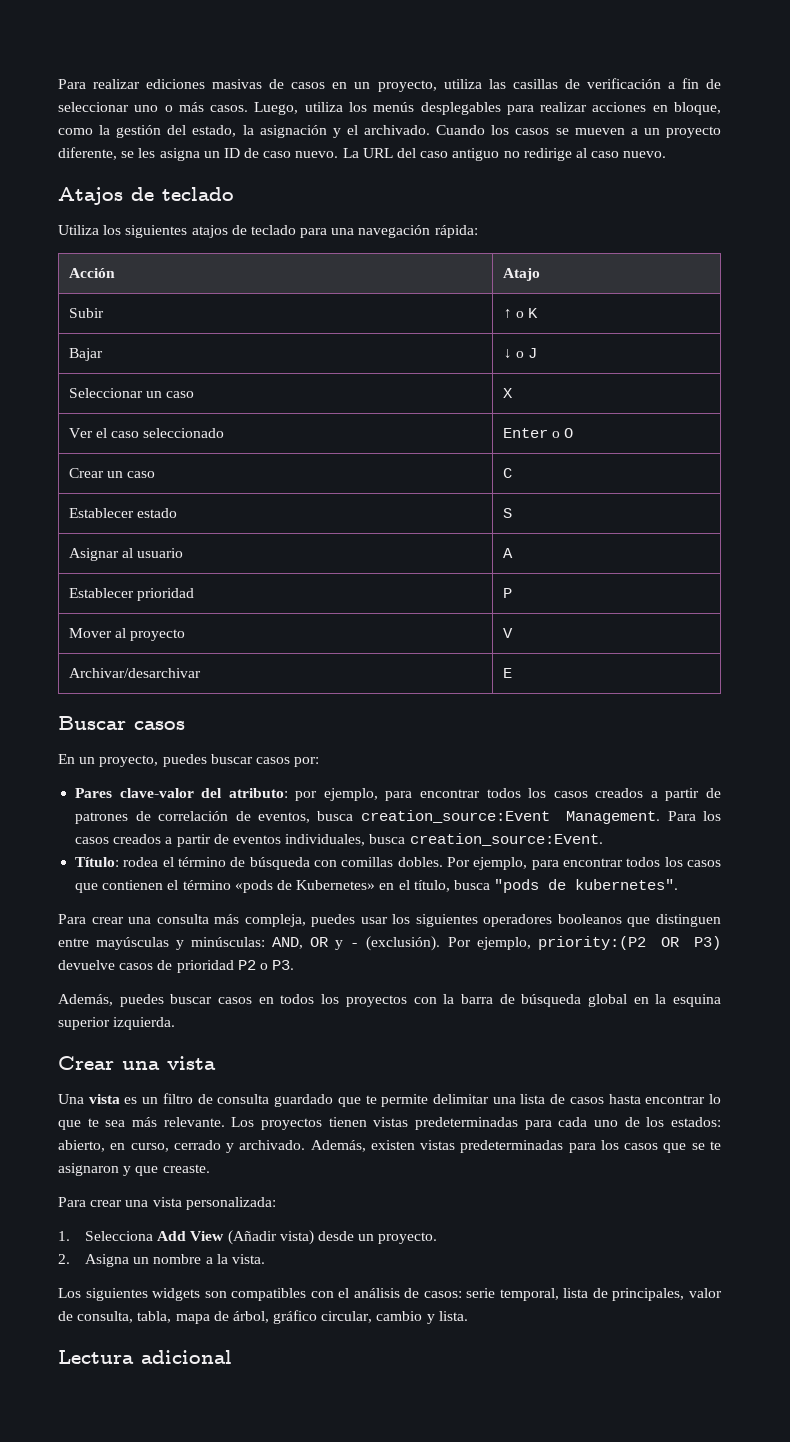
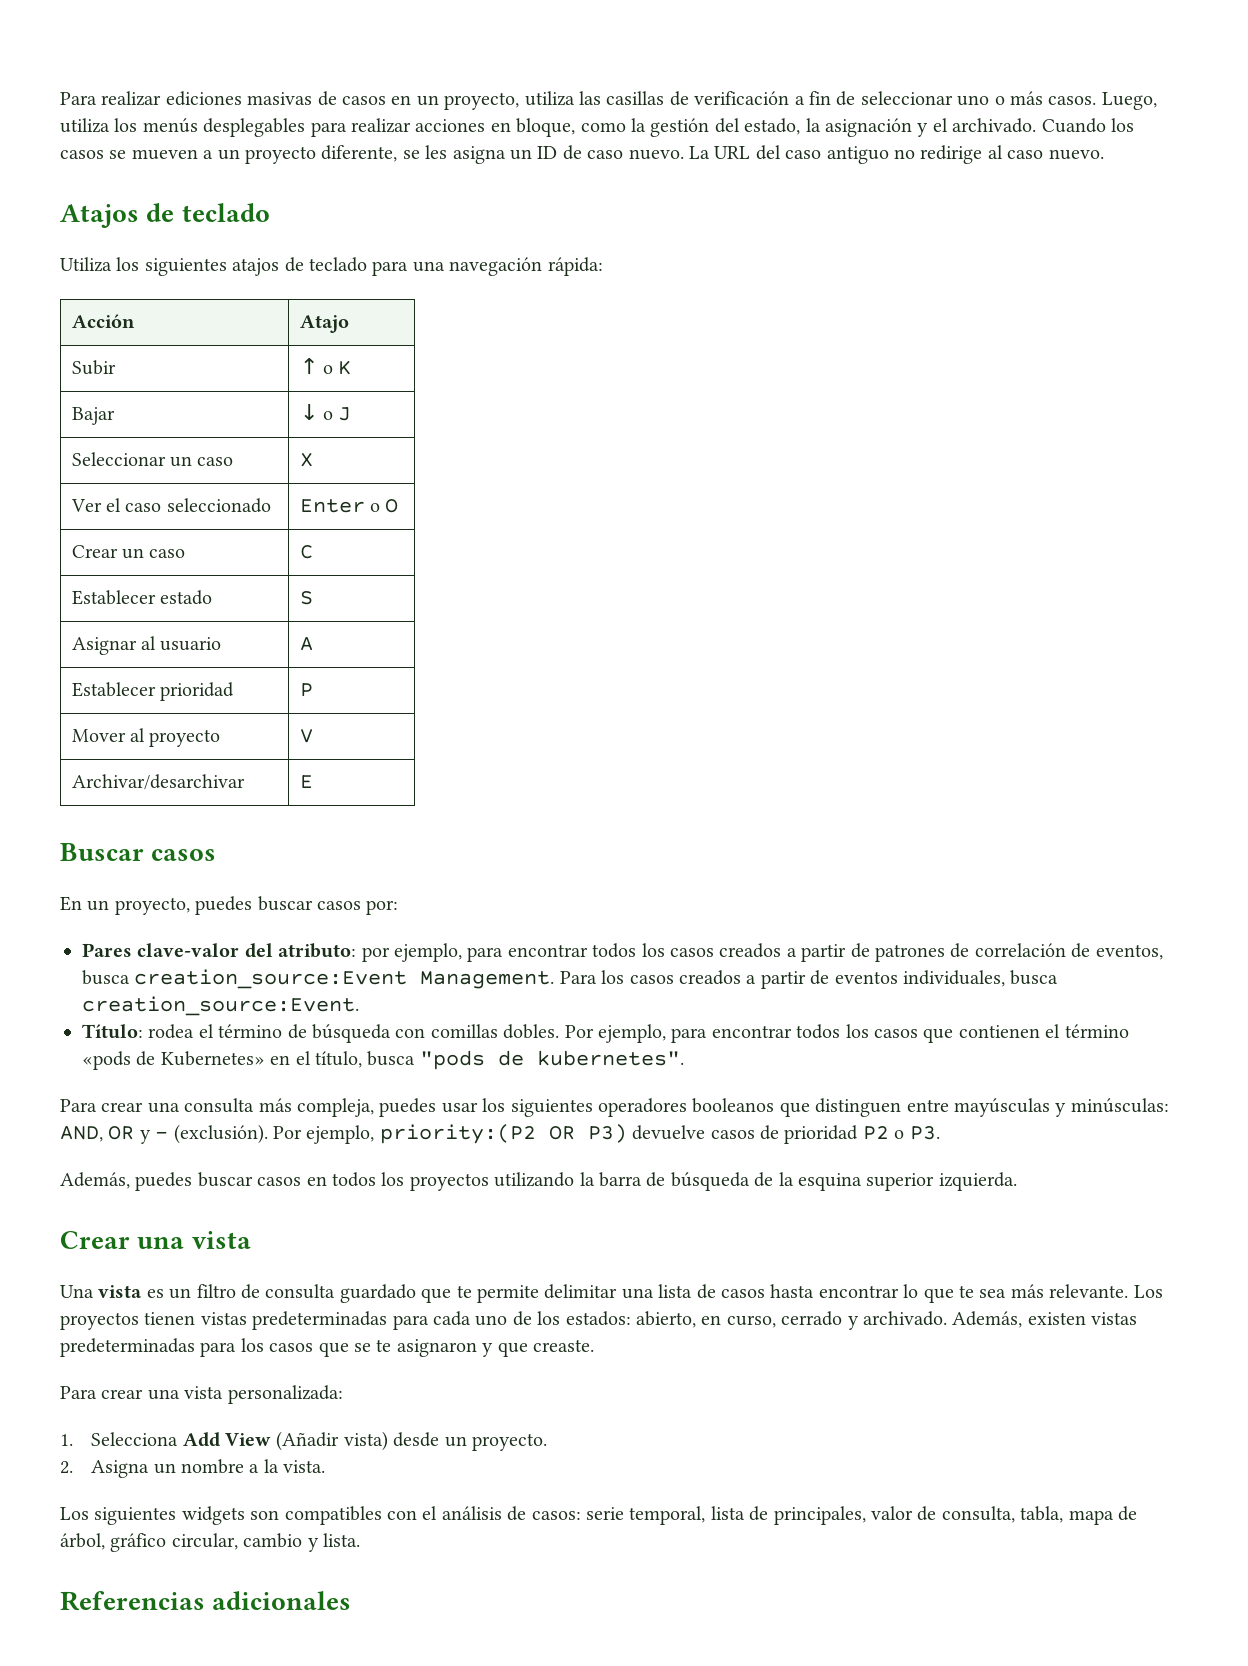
[413,997,437,1004] con -> [494,1172,575,1187] utilizando
[587,994,649,1007] global en -> [754,1172,774,1187] de
[58,1350,232,1364] Lectura adicional -> [60,1591,352,1611] Referencias adicionales

